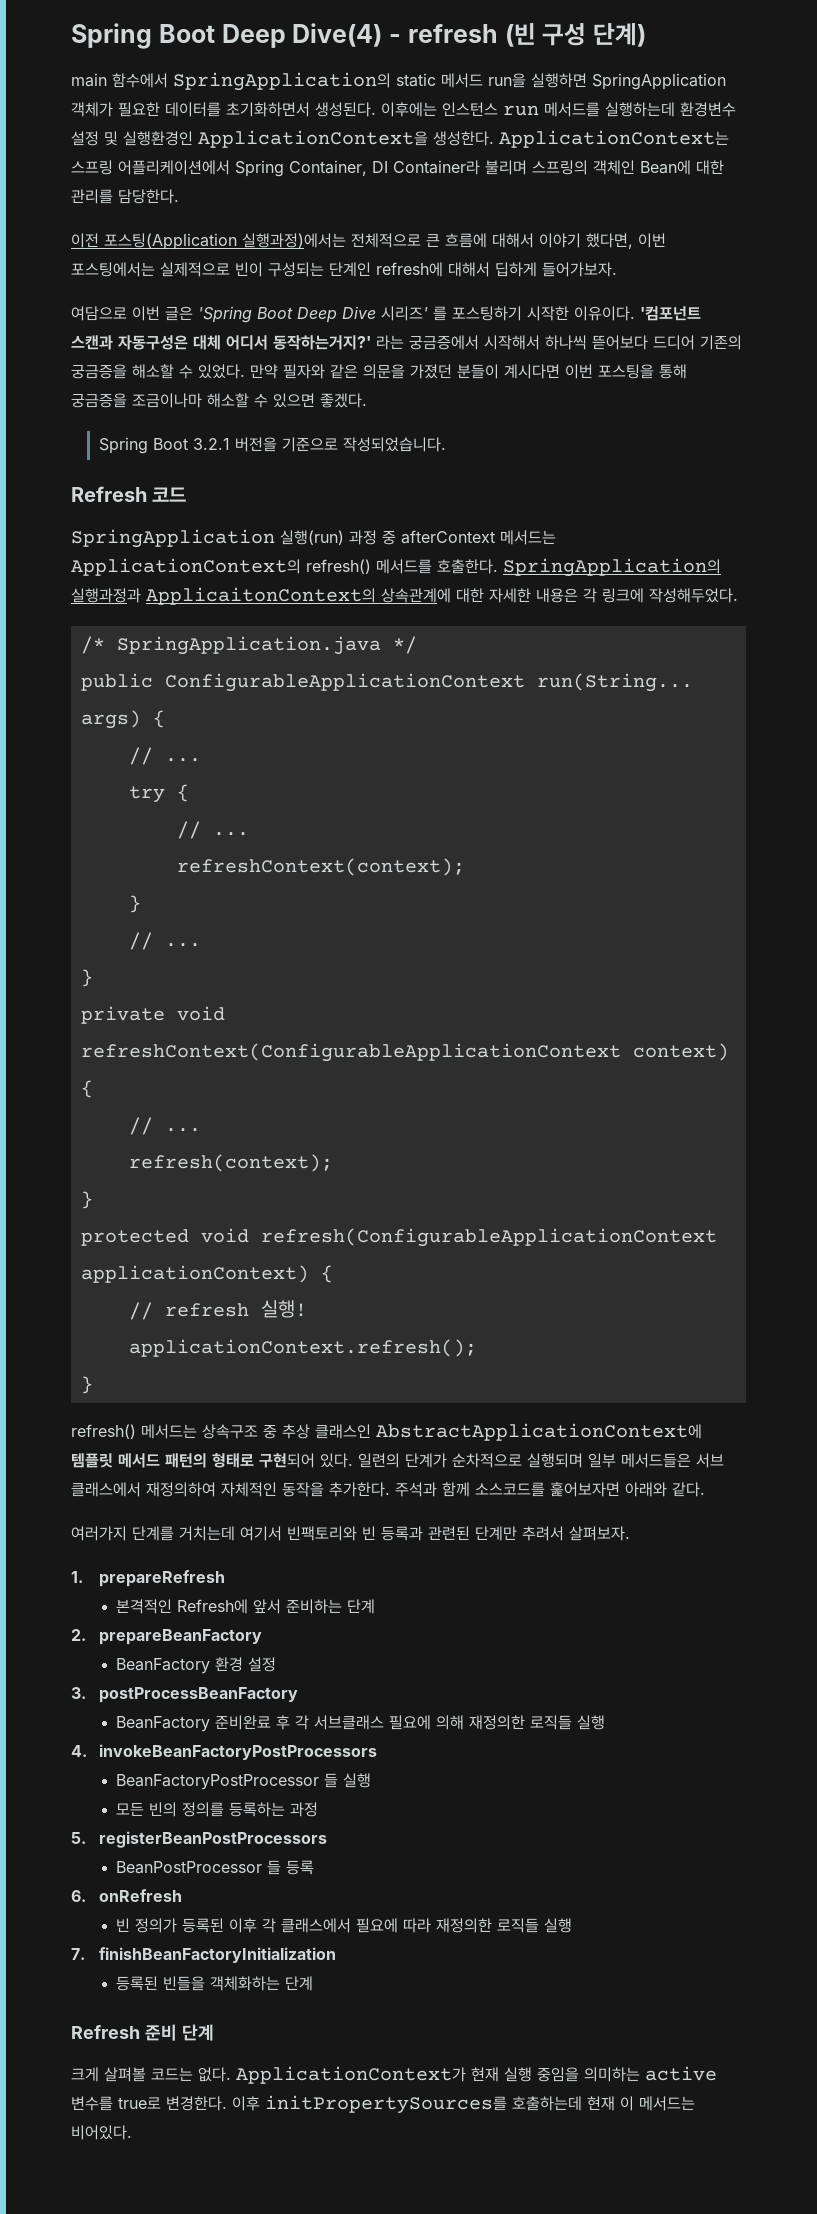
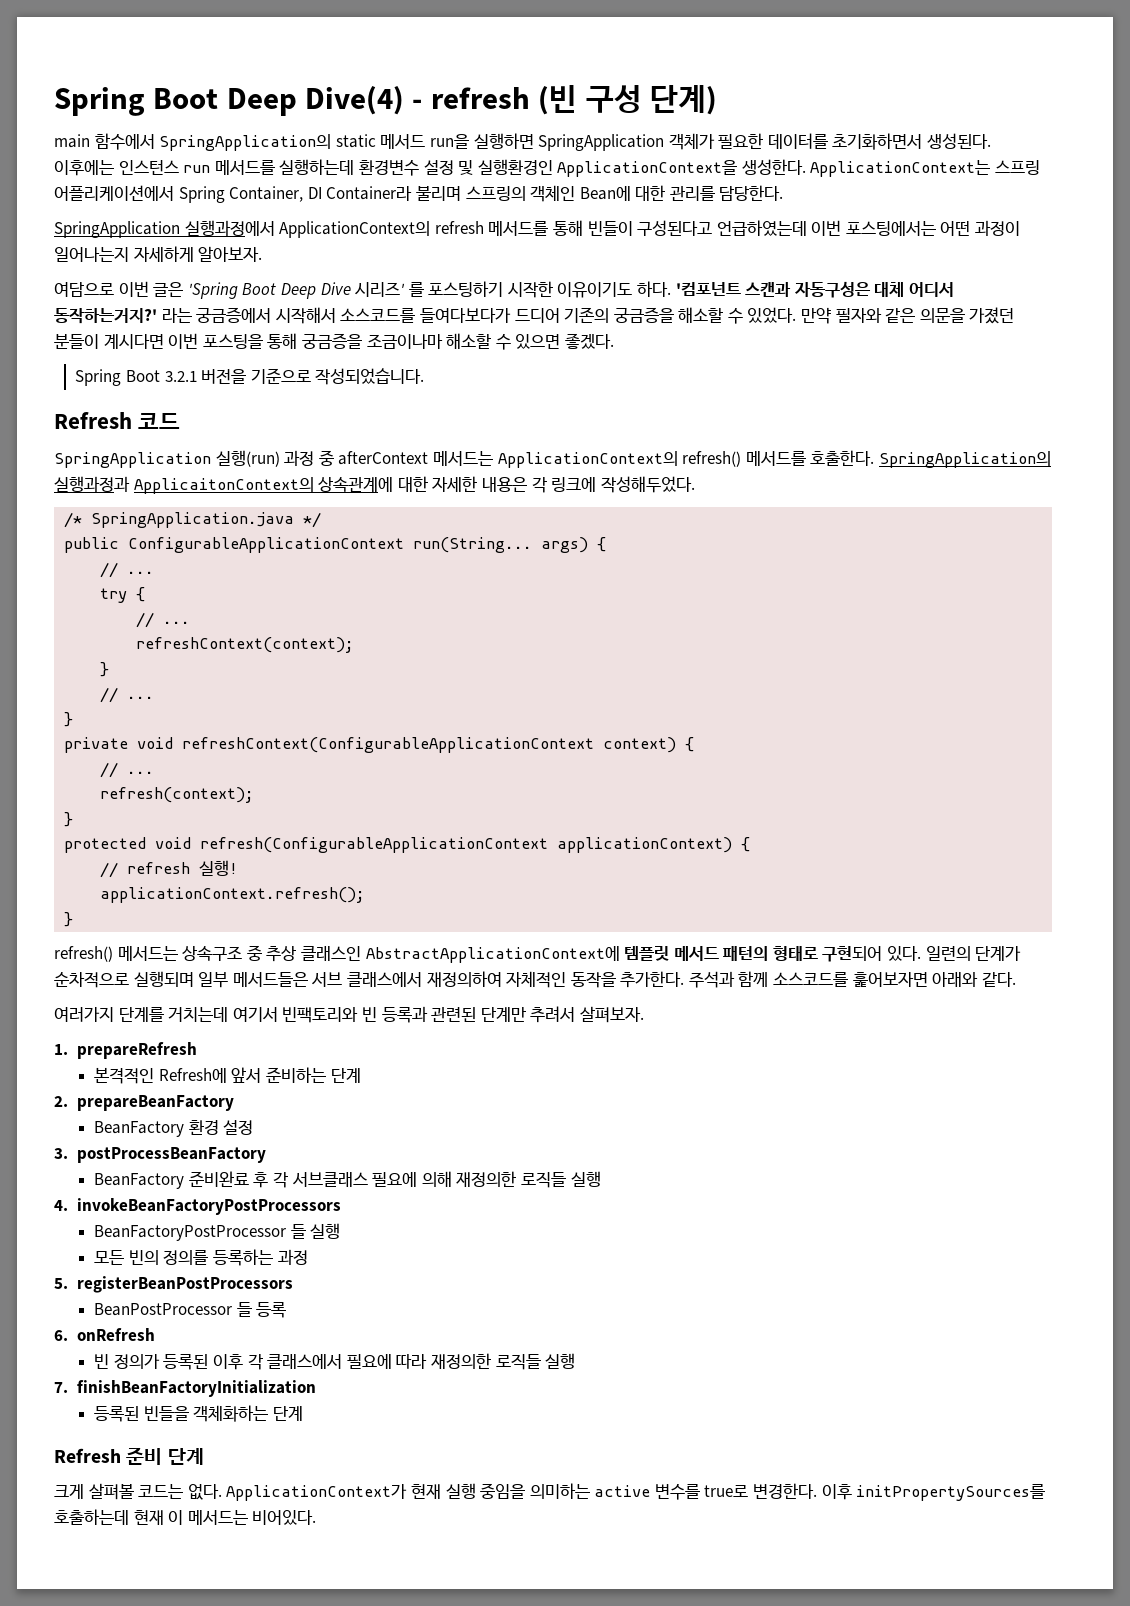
[71,233,666,250] [71,262,617,277] 이전 포스팅(Application 실행과정)에서는 전체적으로 큰 흐름에 대해서 이야기 했다면, 이번 포스팅에서는 실제적으로 빈이 구성되는 단계인 refresh에 대해서 딥하게 들어가보자. -> [54,220,1021,238] [54,246,263,262] SpringApplication 실행과정에서 ApplicationContext의 refresh 메서드를 통해 빈들이 구성된다고 언급하였는데 이번 포스팅에서는 어떤 과정이 일어나는지 자세하게 알아보자.
[574,306,635,321] 이유이다. -> [557,281,672,298] 이유이기도 하다.
[545,335,648,350] 하나씩 뜯어보다 -> [340,308,511,323] 소스코드를 들여다보다가

